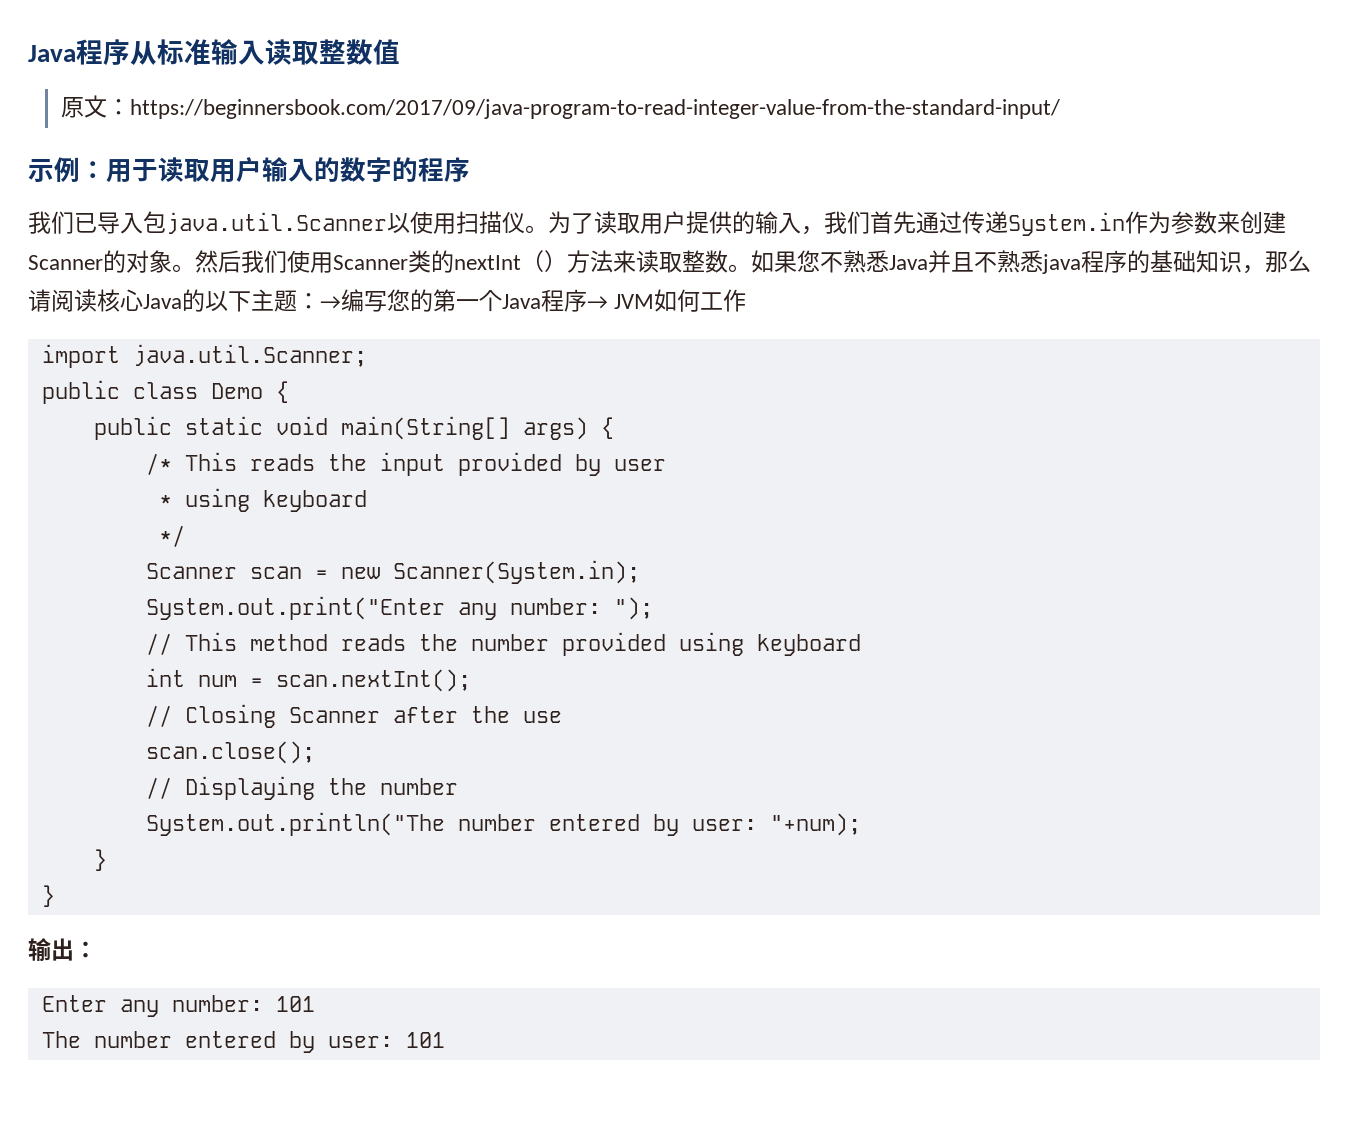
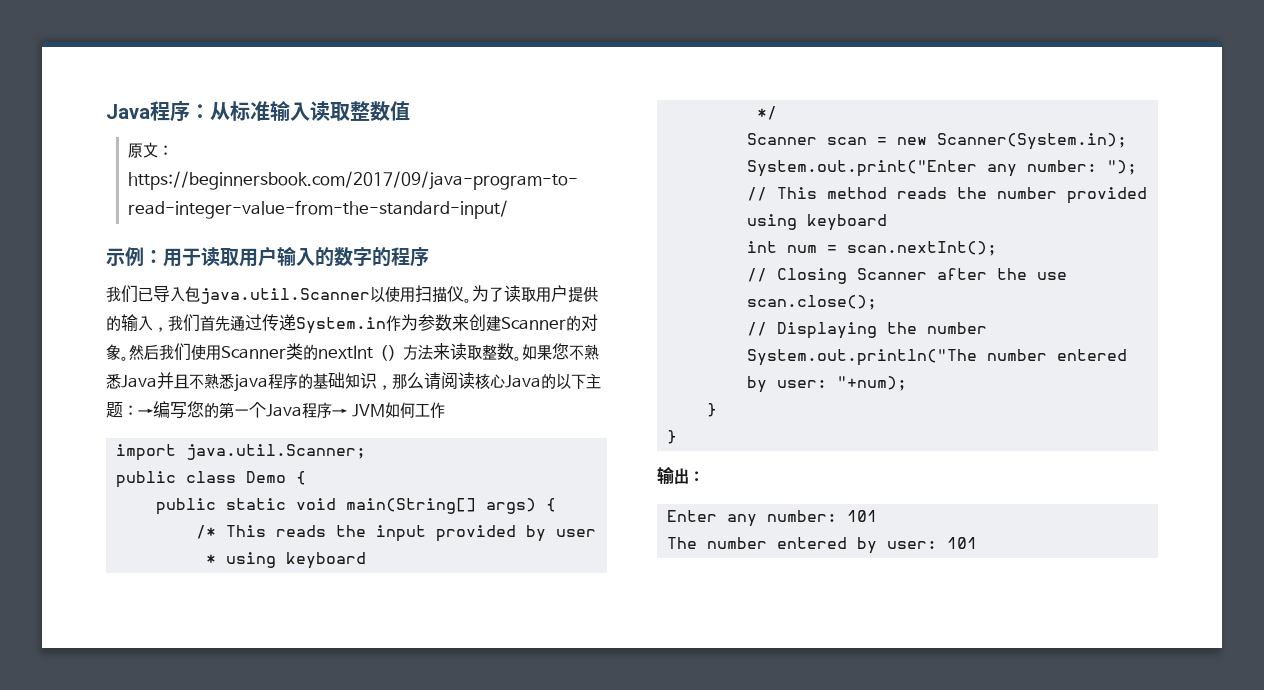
[28,39,130,65] Java程序 -> [106,101,210,122] Java程序：

